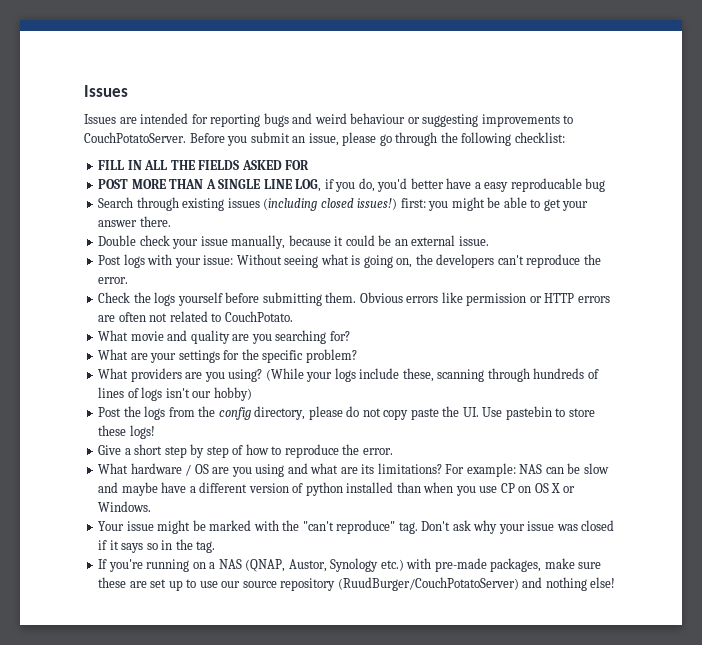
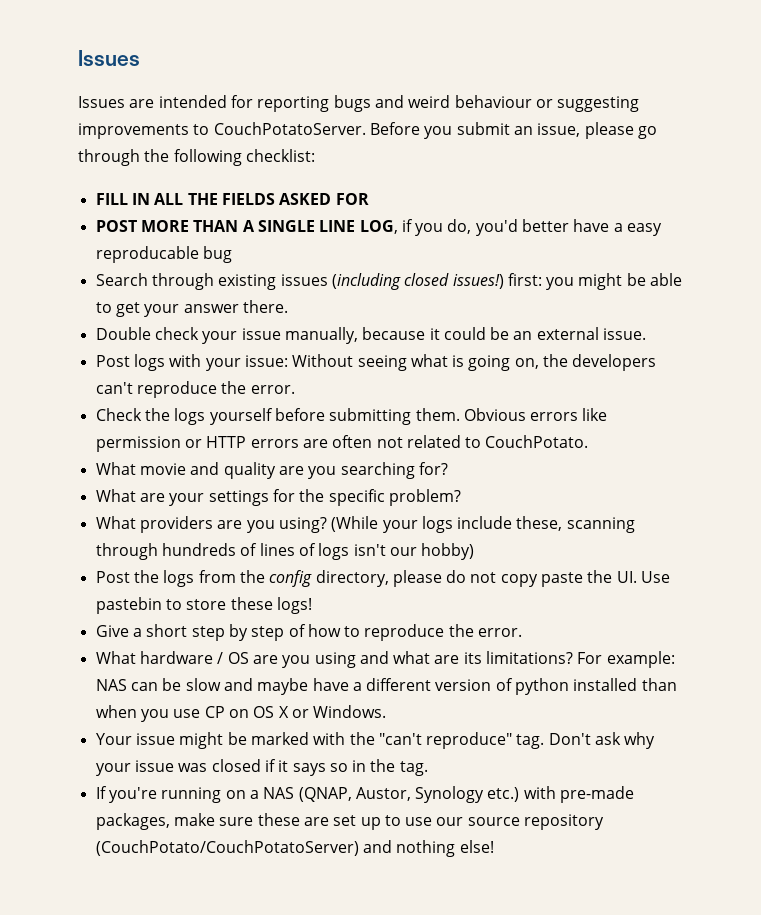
[337,577,519,591] (RuudBurger/CouchPotatoServer) -> [95,840,359,856] (CouchPotato/CouchPotatoServer)

